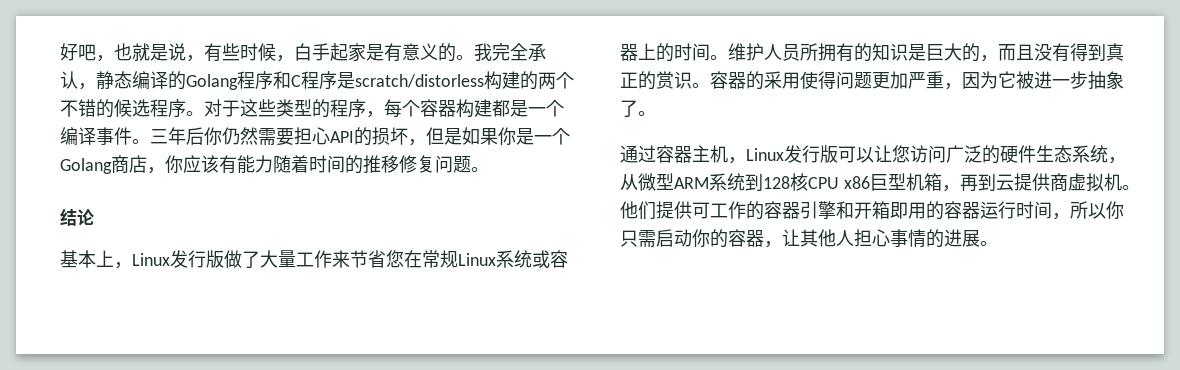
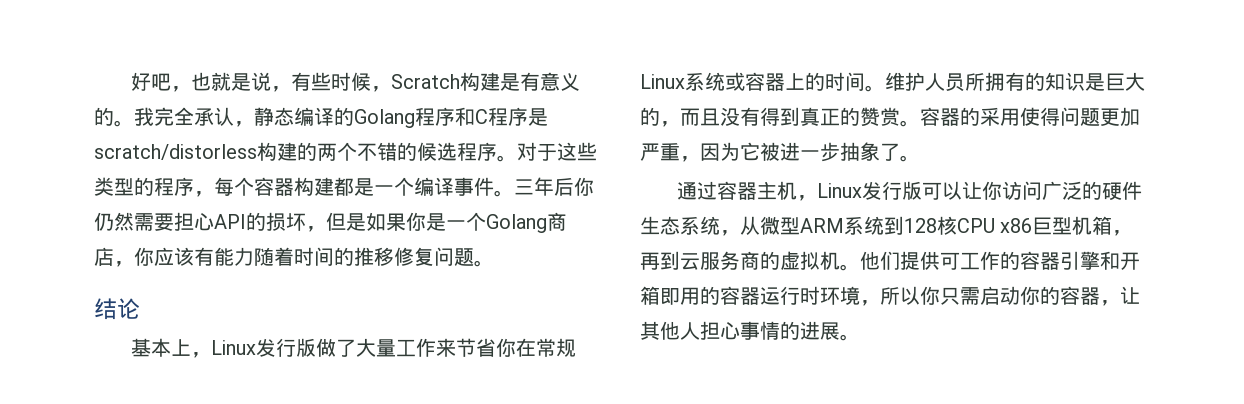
[294,43,366,62] 白手起家 -> [391,72,501,91] Scratch构建
[386,250,404,268] 您 -> [496,338,517,357] 你
[656,71,692,89] 赏识 -> [860,107,900,127] 赞赏
[892,145,910,163] 您 -> [982,181,1003,200] 你
[1014,173,1068,191] 提供商 -> [700,251,780,270] 服务商的
[1034,201,1052,219] 间 -> [820,286,860,305] 环境

